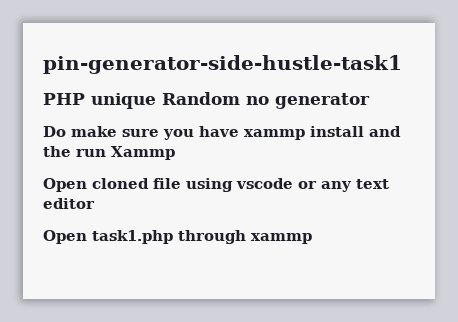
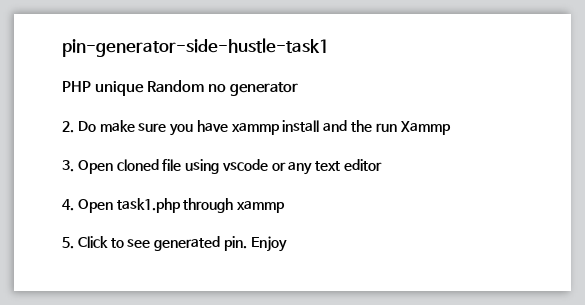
(370, 101) none -> [62,121,74,133] 2.
(175, 153) none -> [62,160,74,172] 3.
(95, 203) none -> [62,199,74,211] 4.
(312, 238) none -> [62,236,287,252] // 5. Click to see generated pin. Enjoy

